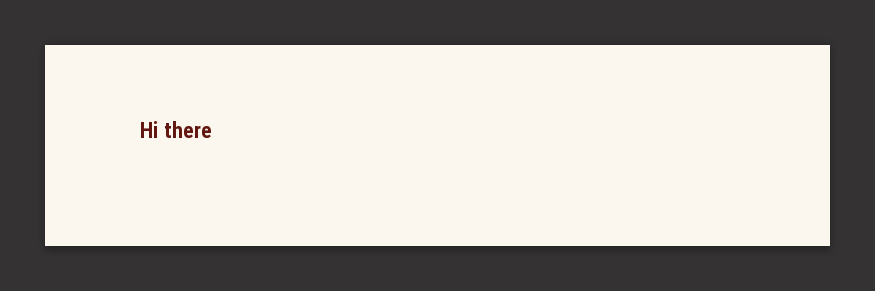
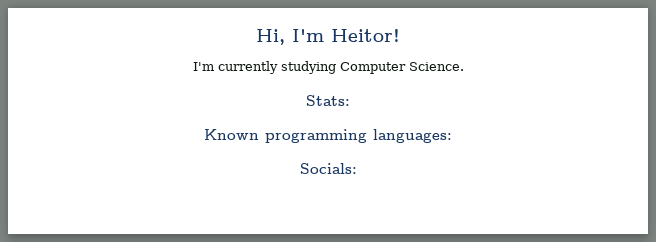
[140,121,212,138] Hi there -> [256,29,400,45] [192,61,464,74] [306,95,350,106] [204,129,452,143] [299,163,357,174] Hi, I'm Heitor! // I'm currently studying Computer Science. // Stats: // Known programming languages: // Socials:

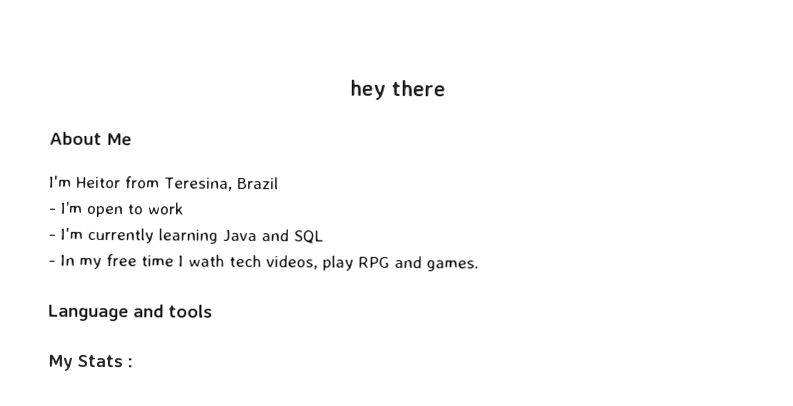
[256,29,400,45] [192,61,464,74] [306,95,350,106] [204,129,452,143] [299,163,357,174] Hi, I'm Heitor! // I'm currently studying Computer Science. // Stats: // Known programming languages: // Socials: -> [348,79,446,100] [49,131,132,146] [49,175,279,191] [48,201,183,218] [48,227,323,244] [48,254,479,272] [48,304,213,322] [47,354,133,371] hey there // About Me // I'm Heitor from Teresina, Brazil // - I’m open to work // - I'm currently learning Java and SQL // - In my free time I wath tech videos, play RPG and games. // Language and tools // My Stats :

